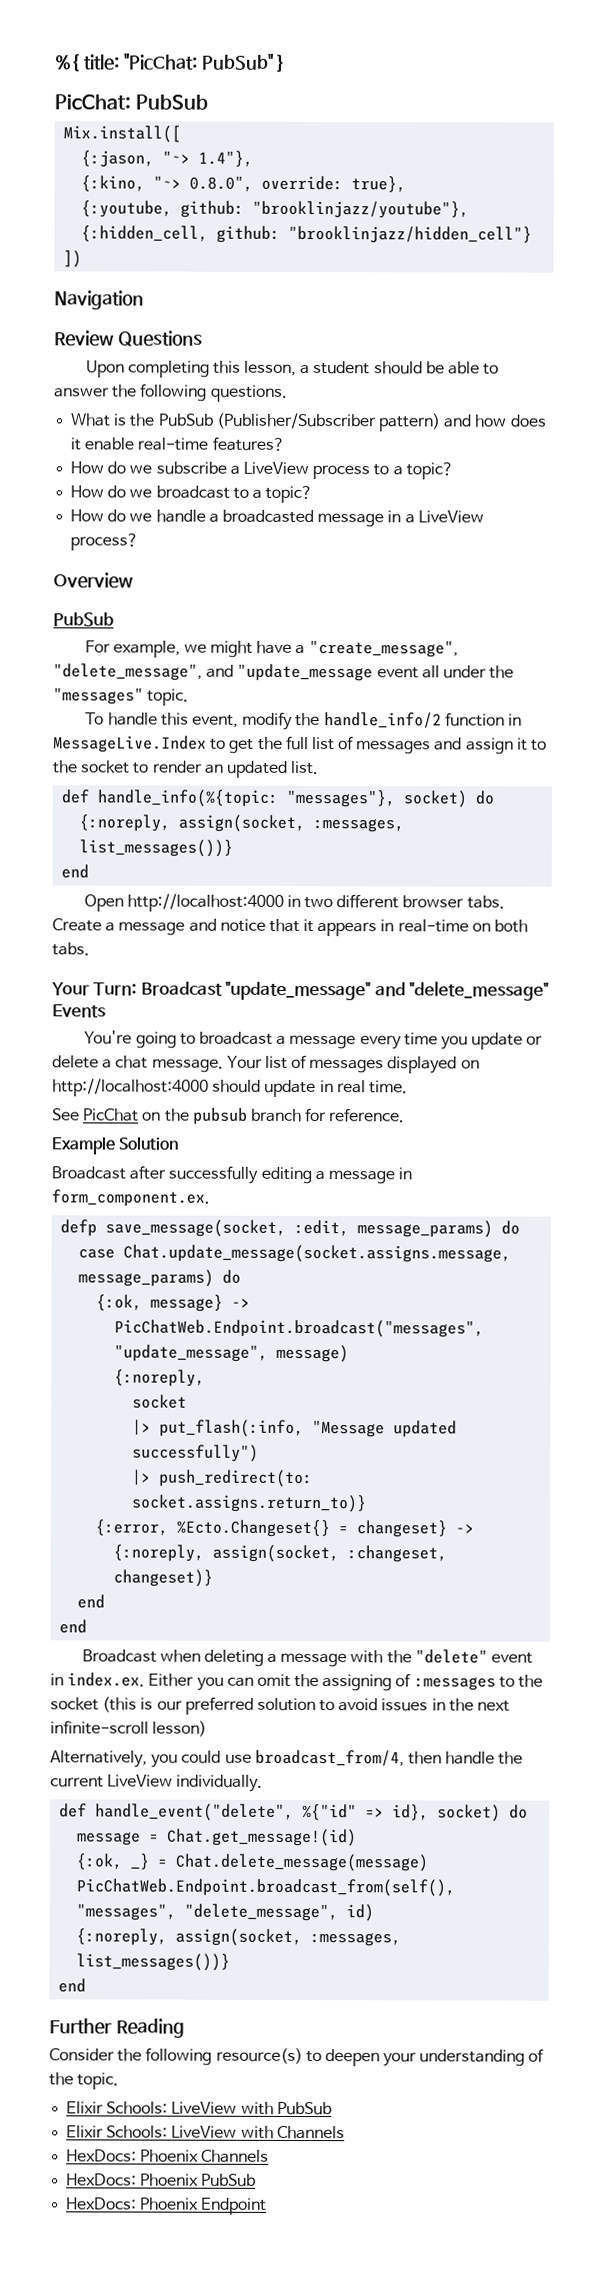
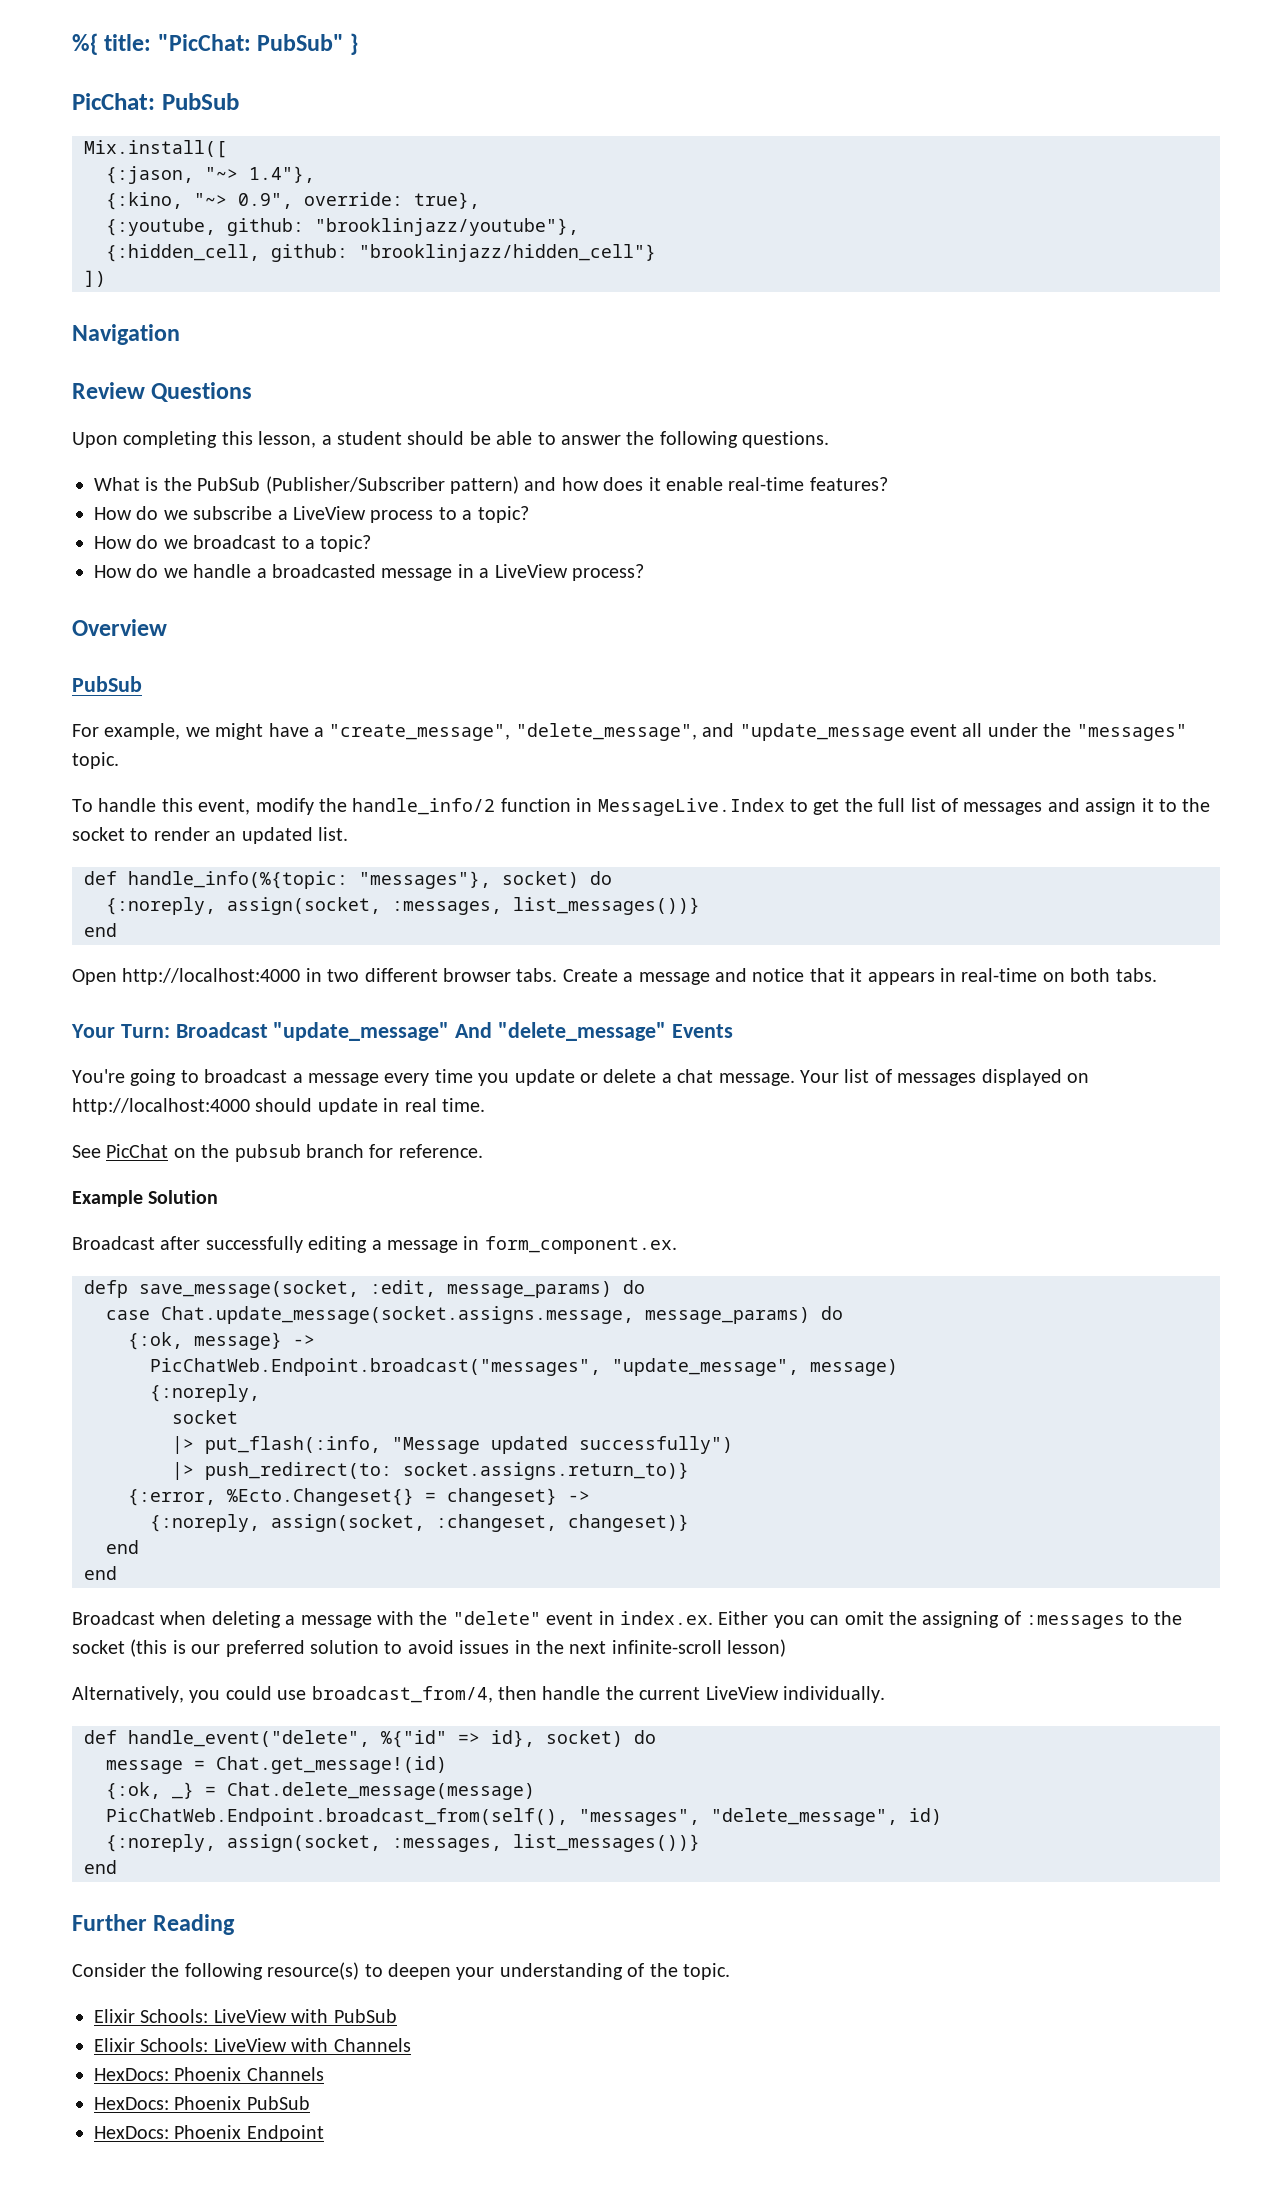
[189,175,254,192] 0.8.0", -> [238,193,293,209] 0.9",
[374,982,406,997] and -> [455,1022,493,1038] And

